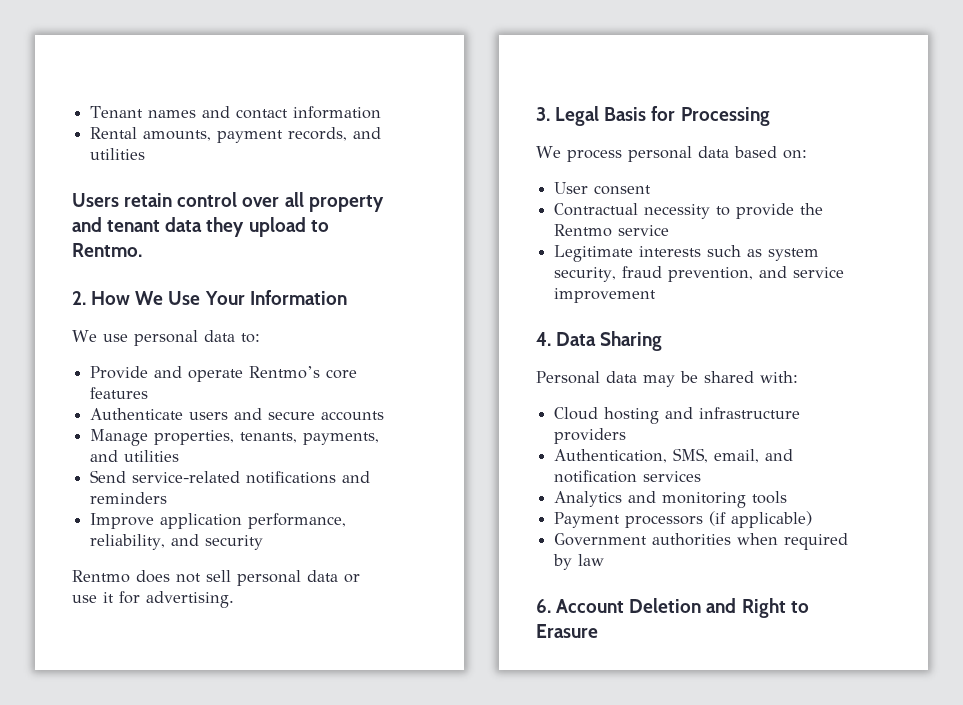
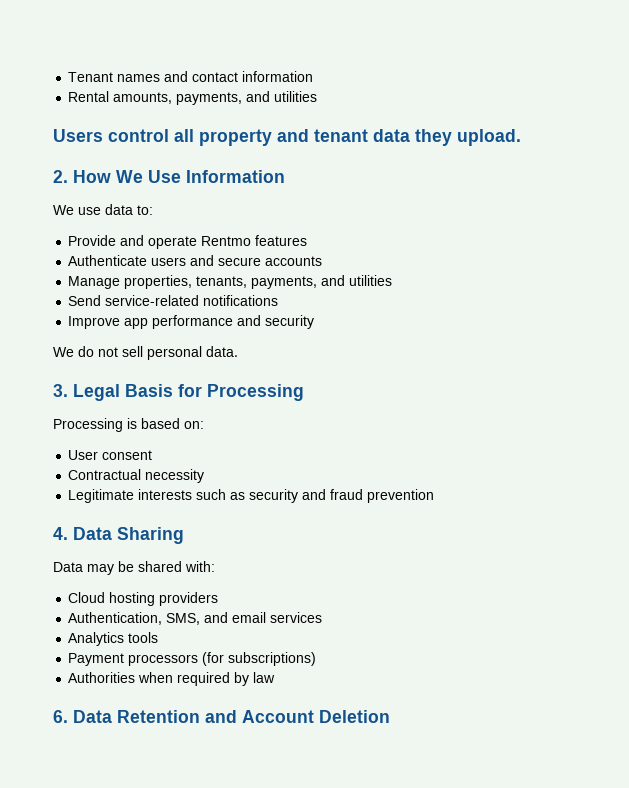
[217,127,348,143] payment records, -> [176,92,243,105] payments,
[124,192,280,207] retain control over -> [108,129,169,142] control
[248,217,329,237] [72,243,142,257] upload to Rentmo. -> [457,129,521,146] upload.
[204,291,245,305] Your -> (181, 176) none
[133,330,198,346] personal -> (101, 211) none
[249,366,358,379] Rentmo’s core -> [201,236,252,246] Rentmo
[342,471,371,483] [90,492,168,504] and reminders -> (279, 300) none
[160,513,347,529] [90,534,166,550] application performance, reliability, -> [124,315,234,329] app performance
[72,570,170,583] Rentmo does -> [53,346,94,357] We do
[307,570,360,583] [72,591,234,608] data or use it for advertising. -> [206,346,238,357] data.
[536,146,729,162] We process personal data -> [53,418,137,432] Processing is
[716,203,824,219] [554,224,670,237] to provide the Rentmo service -> (205, 476) none
[768,248,820,261] [554,266,845,282] [554,288,657,303] system security, fraud prevention, and service improvement -> [249,489,435,503] security and fraud prevention
[536,371,637,384] Personal data -> [53,562,83,572] Data
[665,407,801,419] and infrastructure -> (156, 599) none
[714,449,794,463] [554,470,638,483] email, and notification -> [204,612,267,623] and email
[628,491,747,508] and monitoring -> (125, 639) none
[709,511,813,528] [554,533,732,546] (if applicable) // Government authorities -> [202,652,317,666] [68,672,136,683] (for subscriptions) // Authorities
[556,598,809,618] [536,624,598,638] Account Deletion and Right to Erasure -> [73,710,390,723] Data Retention and Account Deletion

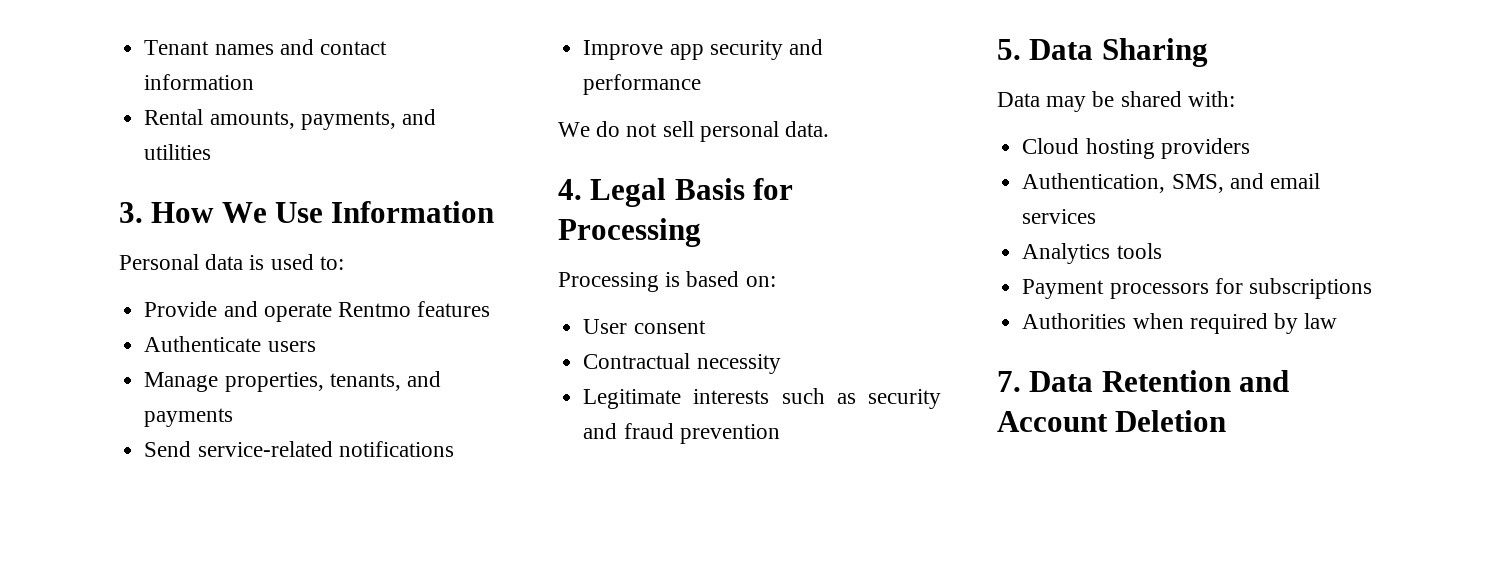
[53,129,521,146] [53,170,68,183] Users control all property and tenant data they upload. // 2. -> [119,202,143,223] 3.
[53,204,133,215] We use data -> [119,254,314,270] Personal data is used
[190,255,323,266] and secure accounts -> (316, 346) none
[251,275,393,289] payments, and utilities -> [406,371,441,387] [144,408,234,427] and payments
(149, 323) none -> [709,39,823,60] security and
[237,315,315,329] and security -> (702, 84) none
[53,384,68,397] 3. -> [558,179,582,200] 4.
[53,527,68,540] 4. -> [997,39,1021,60] 5.
[202,652,317,666] (for subscriptions) -> [1214,278,1372,299] for subscriptions
[53,710,68,723] 6. -> [997,371,1021,392] 7.

